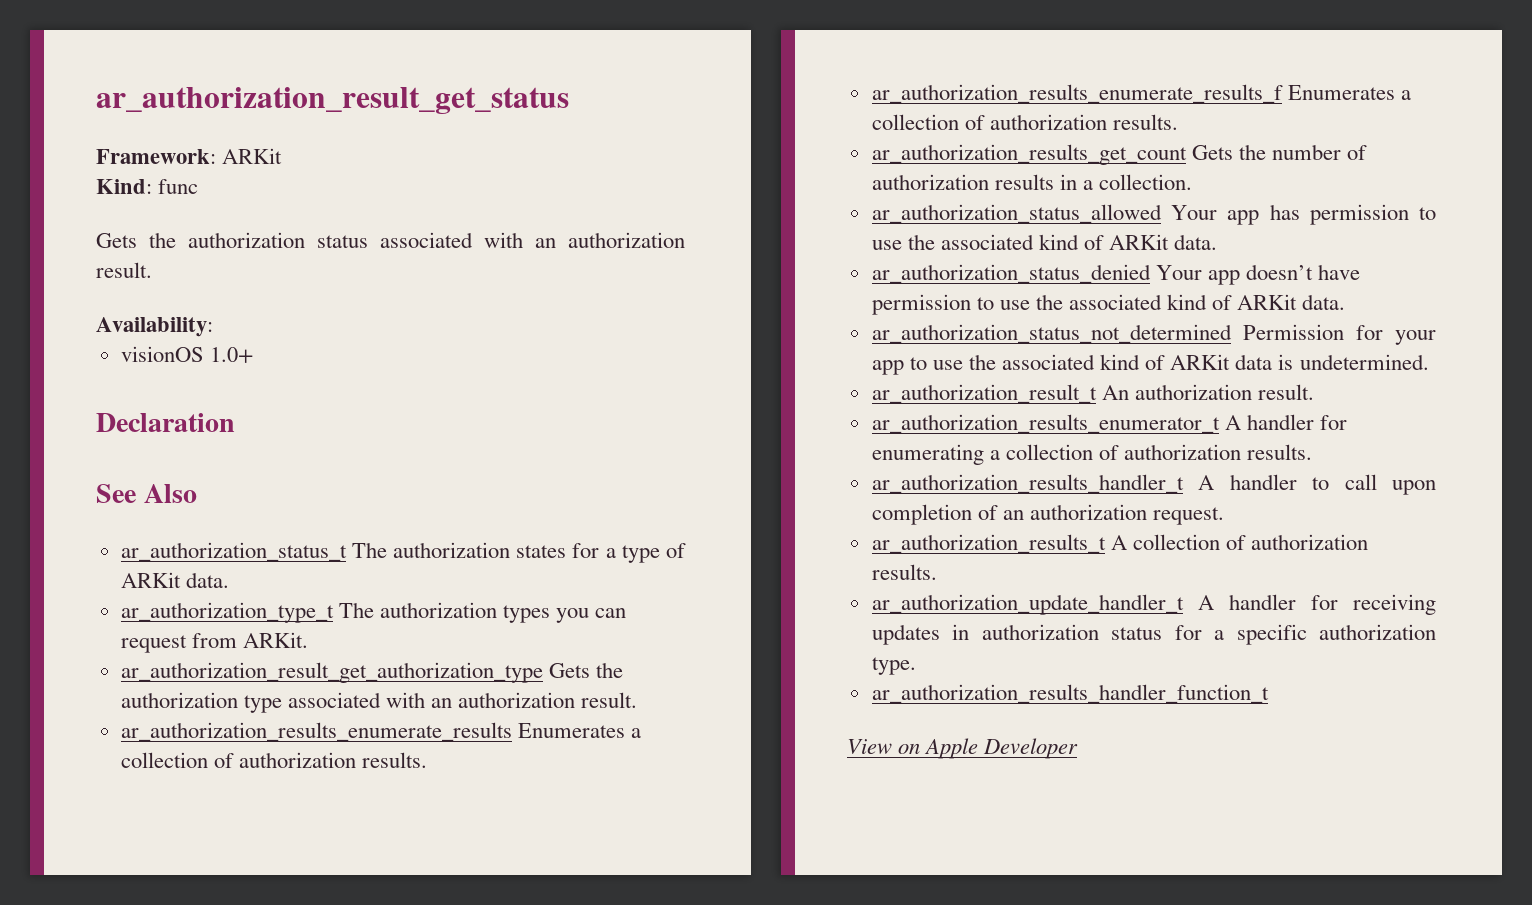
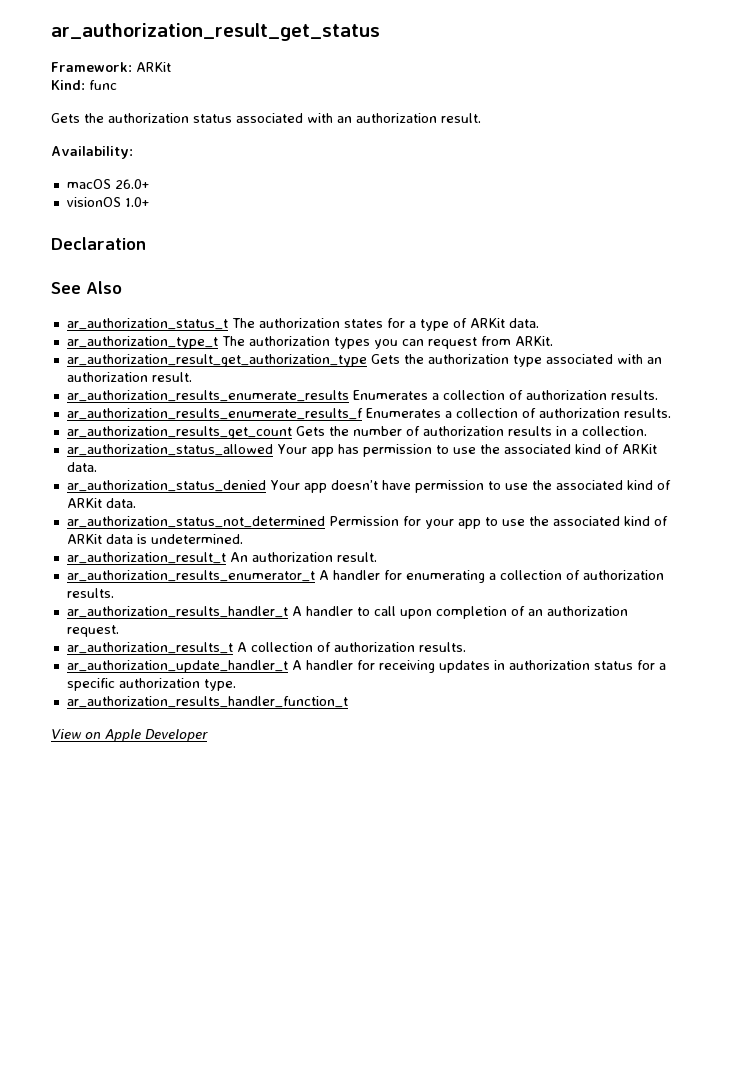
(213, 327) none -> [66,179,149,189] // macOS 26.0+

